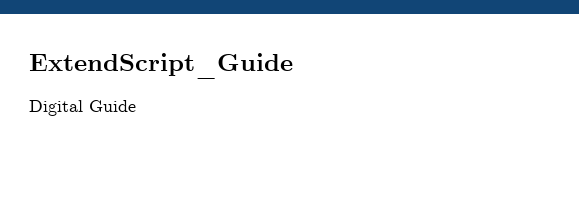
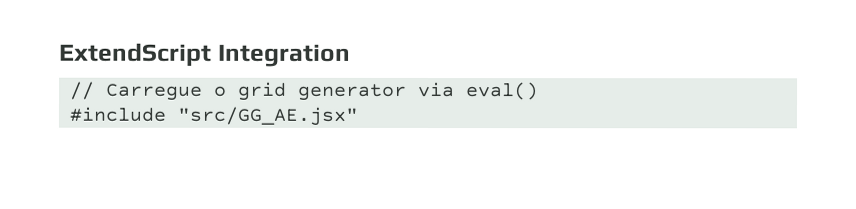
[29,53,293,79] [29,100,136,116] ExtendScript_Guide // Digital Guide -> [59,42,351,67] [69,81,539,101] [68,106,358,126] ExtendScript Integration // // Carregue o grid generator via eval() // #include "src/GG_AE.jsx"

